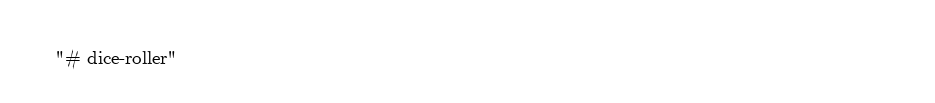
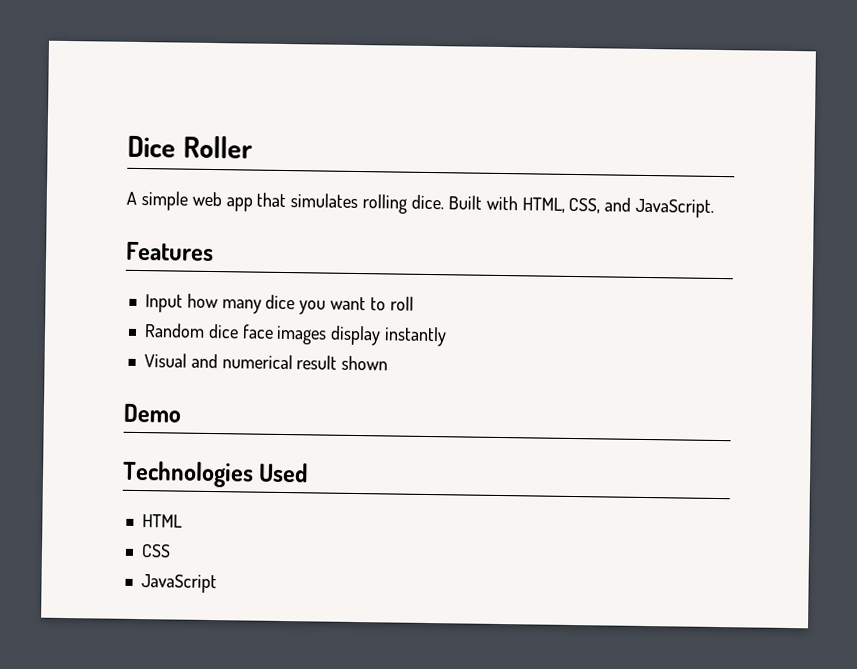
[55,49,177,70] "# dice-roller" -> [127,135,253,159] [126,191,715,218] [126,241,214,262] [144,293,414,315] [143,323,448,347] [143,353,389,371] [123,403,182,423] [122,460,309,488] [141,514,183,528] [140,544,171,558] [140,574,217,594] Dice Roller // A simple web app that simulates rolling dice. Built with HTML, CSS, and JavaScript. // Features // Input how many dice you want to roll // Random dice face images display instantly // Visual and numerical result shown // Demo // Technologies Used // HTML // CSS // JavaScript

